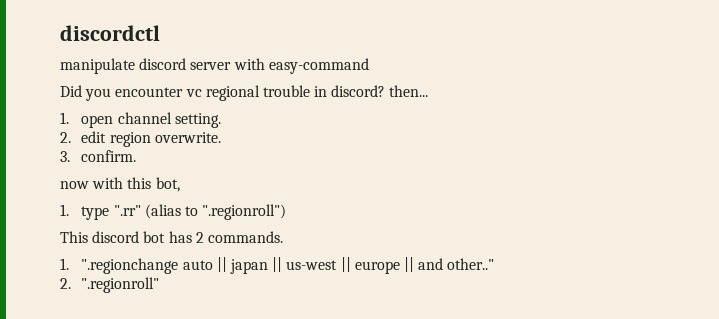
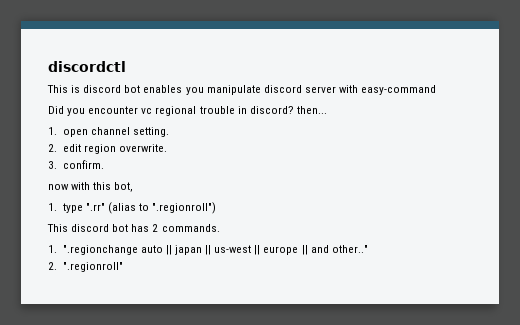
(160, 33) none -> [47,85,204,95] This is discord bot enables you

